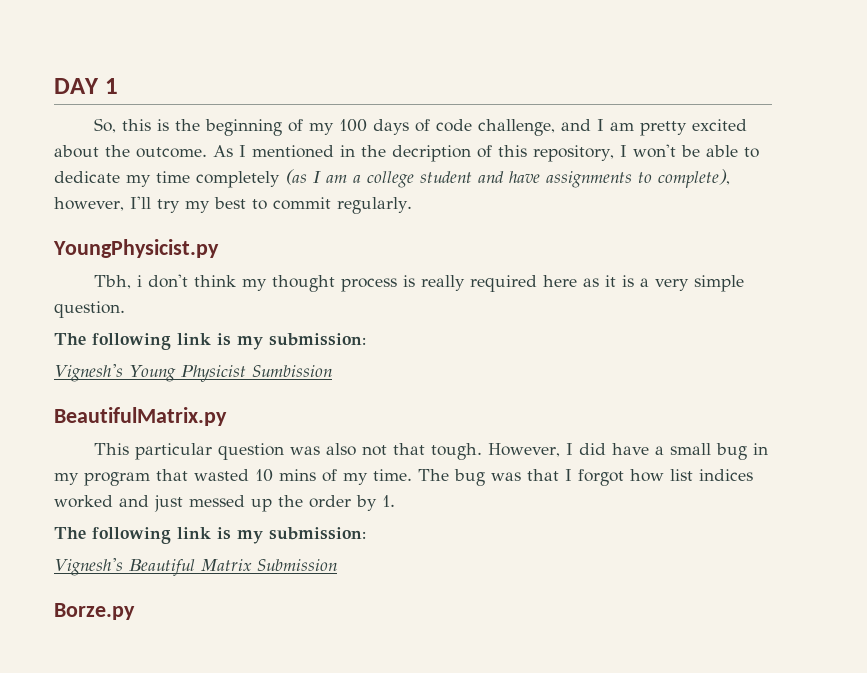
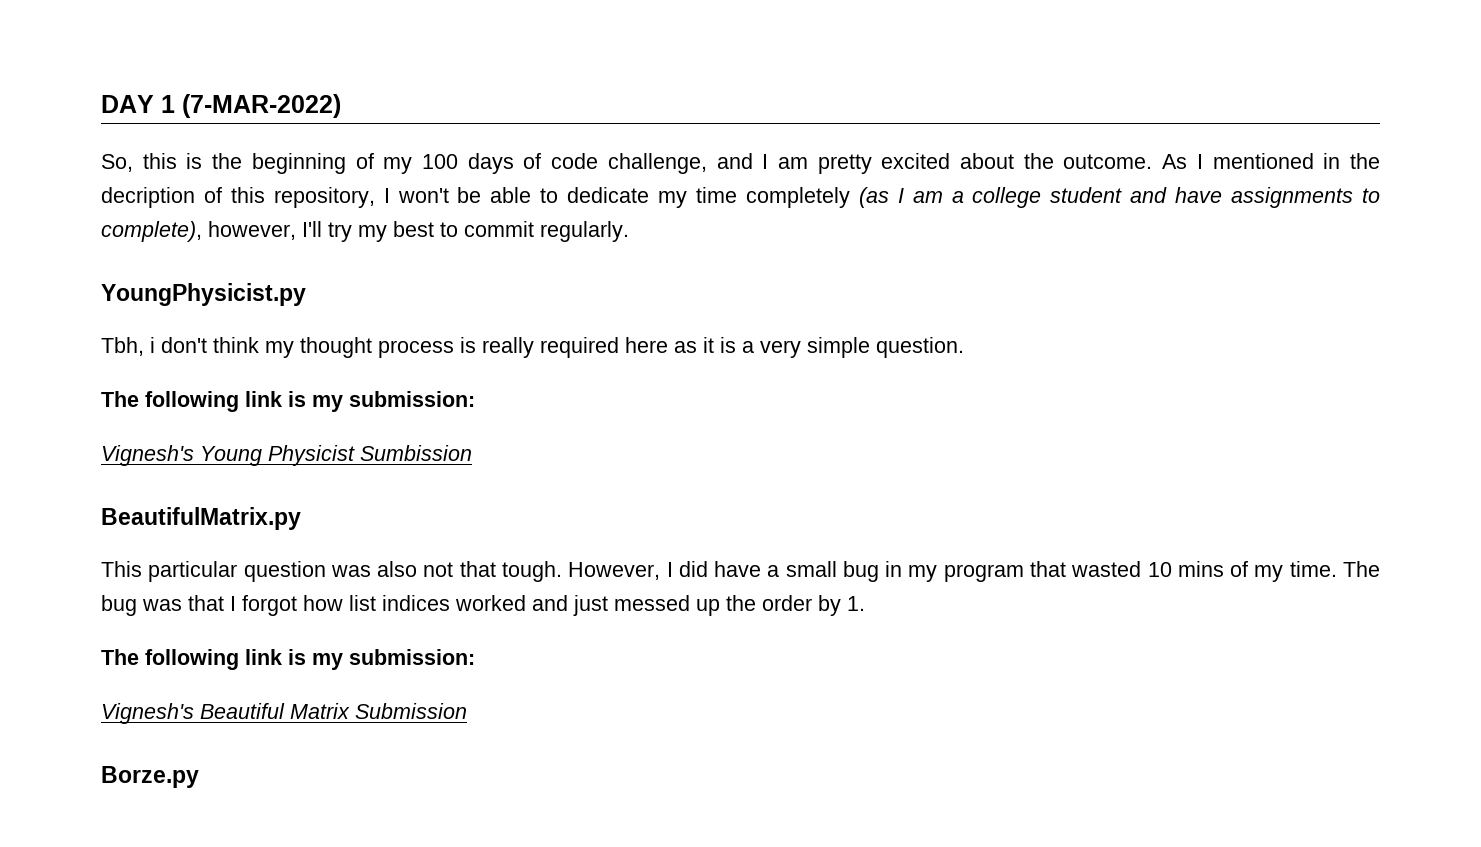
(118, 86) none -> [182,94,341,118] (7-MAR-2022)

